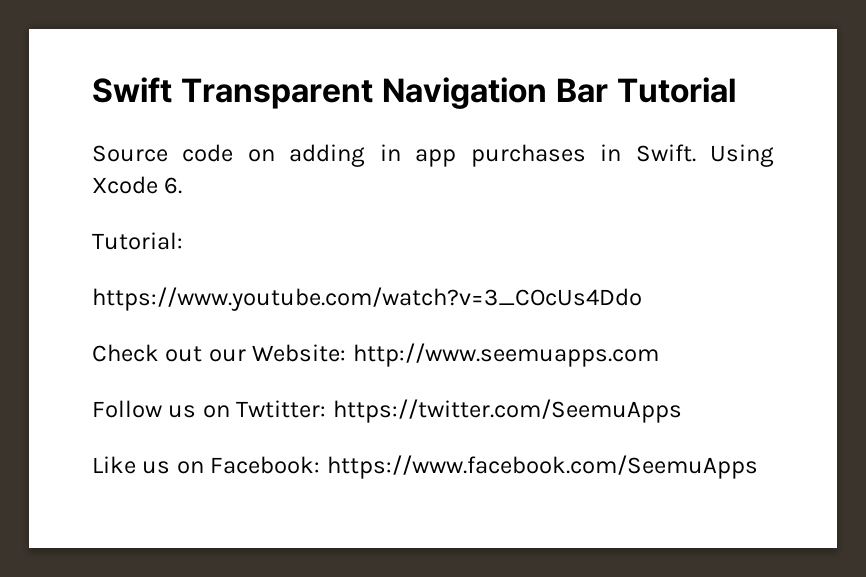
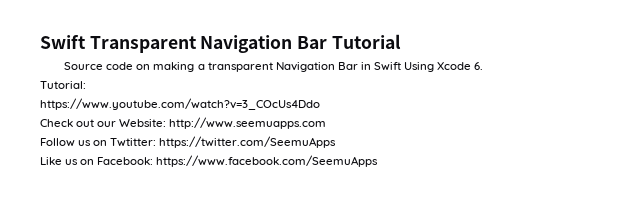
[289,144,696,167] adding in app purchases in Swift. -> [153,62,402,72] making a transparent Navigation Bar in Swift

